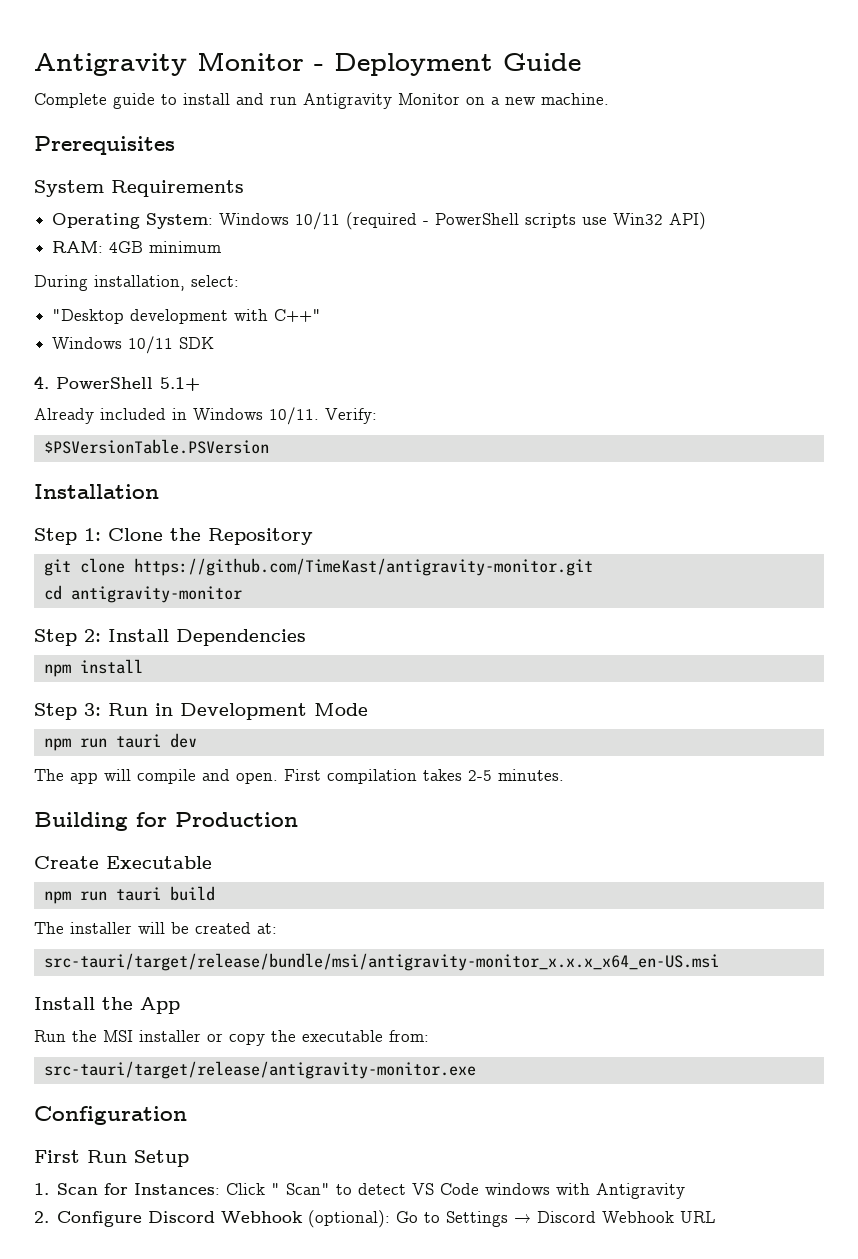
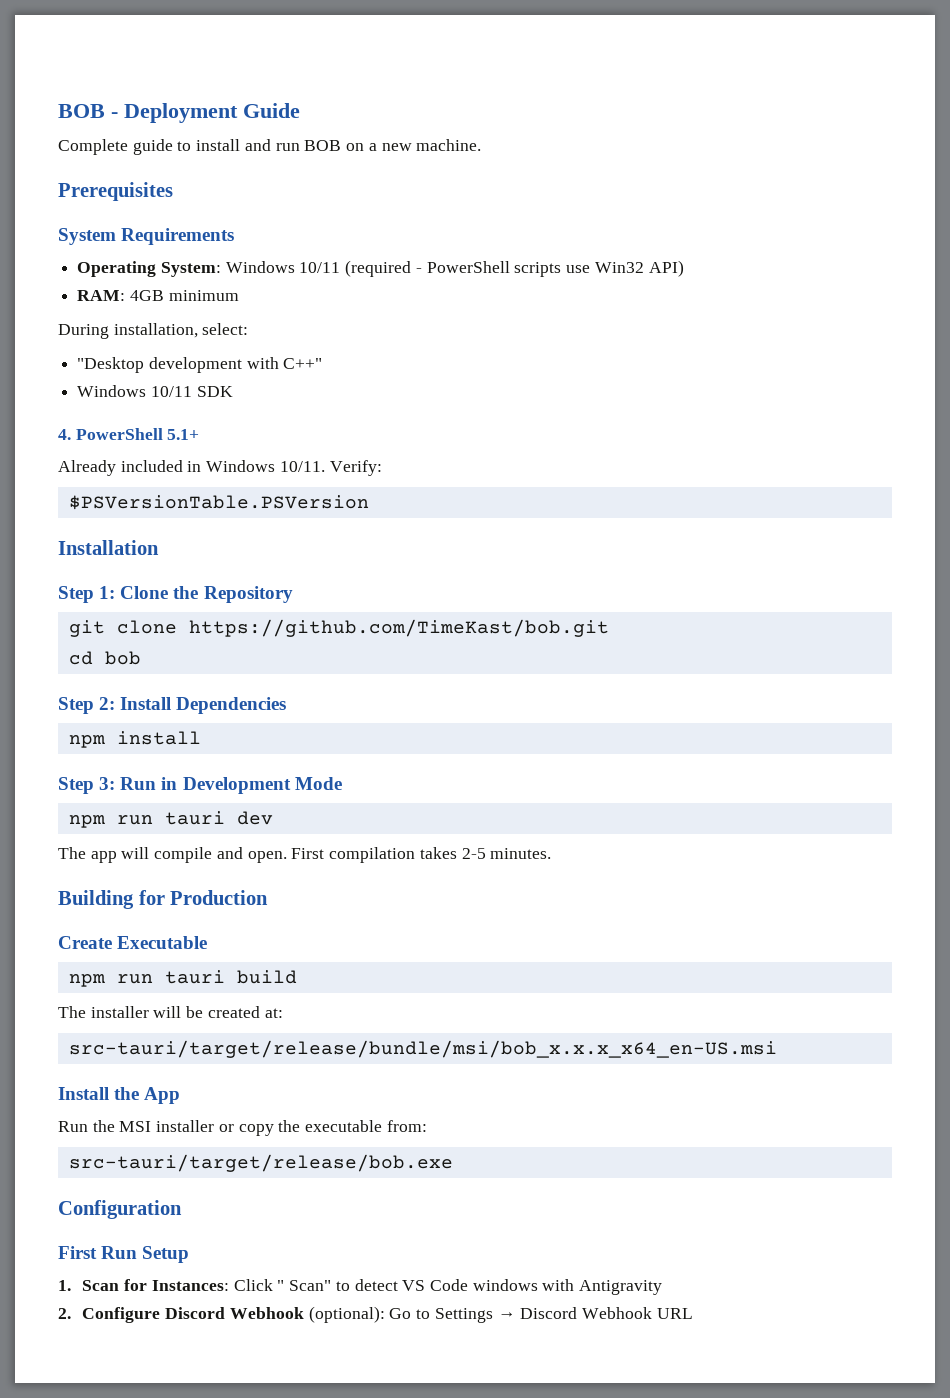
[34,52,304,76] Antigravity Monitor -> [58,104,105,118] BOB
[303,93,460,109] Antigravity Monitor -> [304,140,342,151] BOB
[133,558,593,576] https://github.com/TimeKast/antigravity-monitor.git -> [188,619,609,637] https://github.com/TimeKast/bob.git
[70,586,242,603] antigravity-monitor -> [104,651,141,665] bob
[43,953,719,971] src-tauri/target/release/bundle/msi/antigravity-monitor_x.x.x_x64_en-US.msi -> [68,1040,777,1058] src-tauri/target/release/bundle/msi/bob_x.x.x_x64_en-US.msi
[43,1061,476,1079] src-tauri/target/release/antigravity-monitor.exe -> [68,1154,453,1172] src-tauri/target/release/bob.exe

